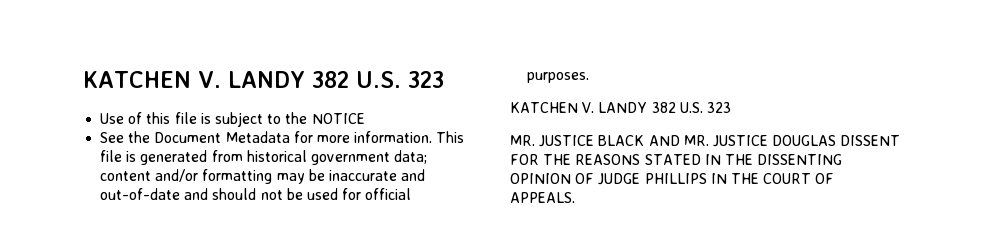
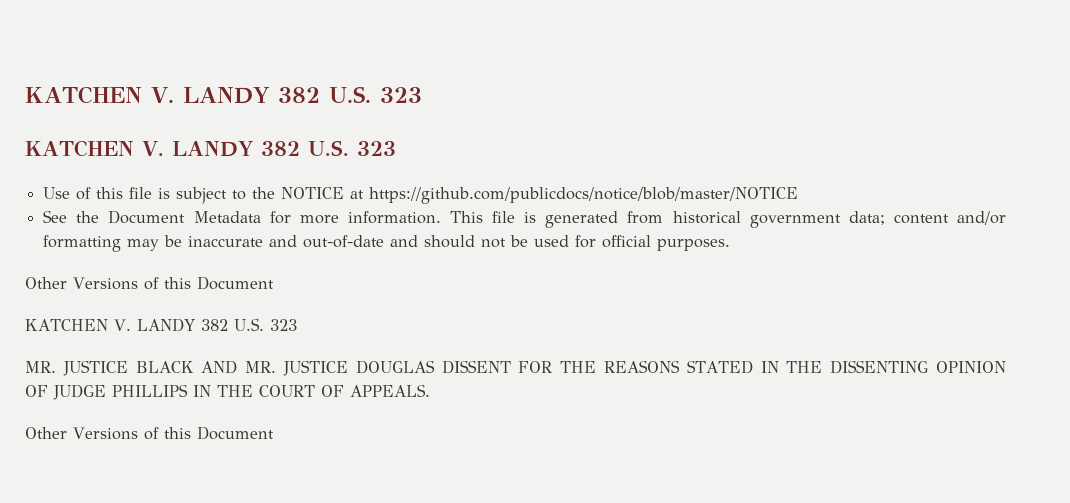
[83,71,444,88] KATCHEN V. LANDY 382 U.S. 323 -> [25,86,422,104] [25,140,396,157] KATCHEN V. LANDY 382 U.S. 323 // KATCHEN V. LANDY 382 U.S. 323
(365, 118) none -> [350,187,799,204] at https://github.com/publicdocs/notice/blob/master/NOTICE
(590, 77) none -> [25,276,274,290] // Other Versions of this Document
(575, 197) none -> [25,426,274,440] // Other Versions of this Document

